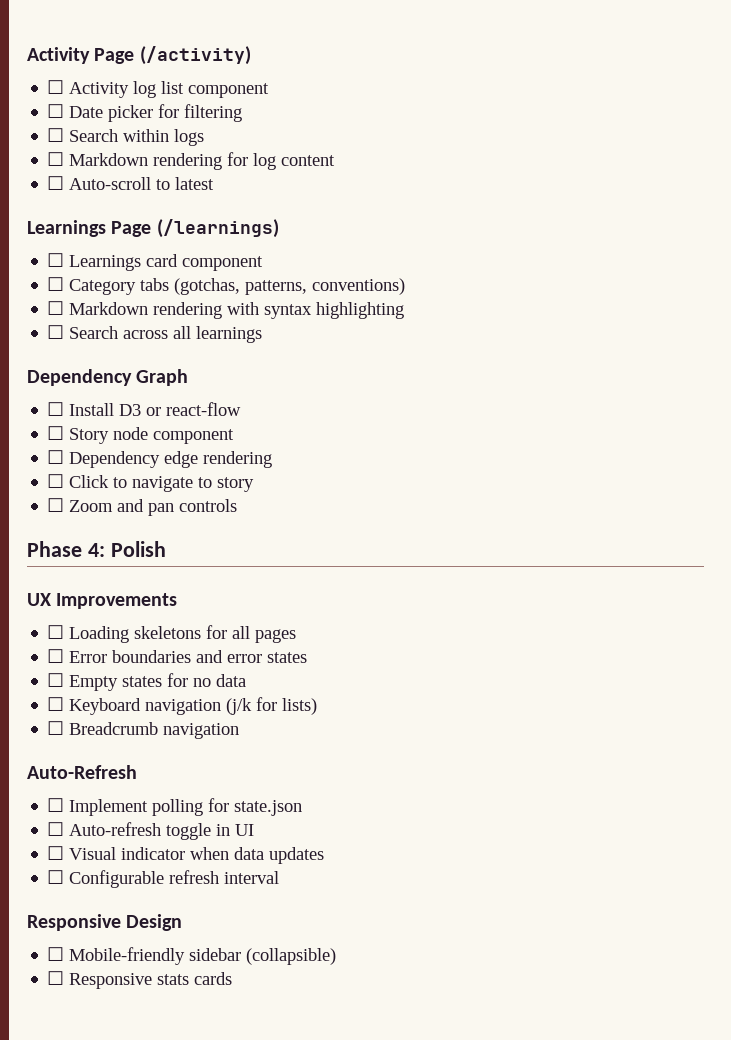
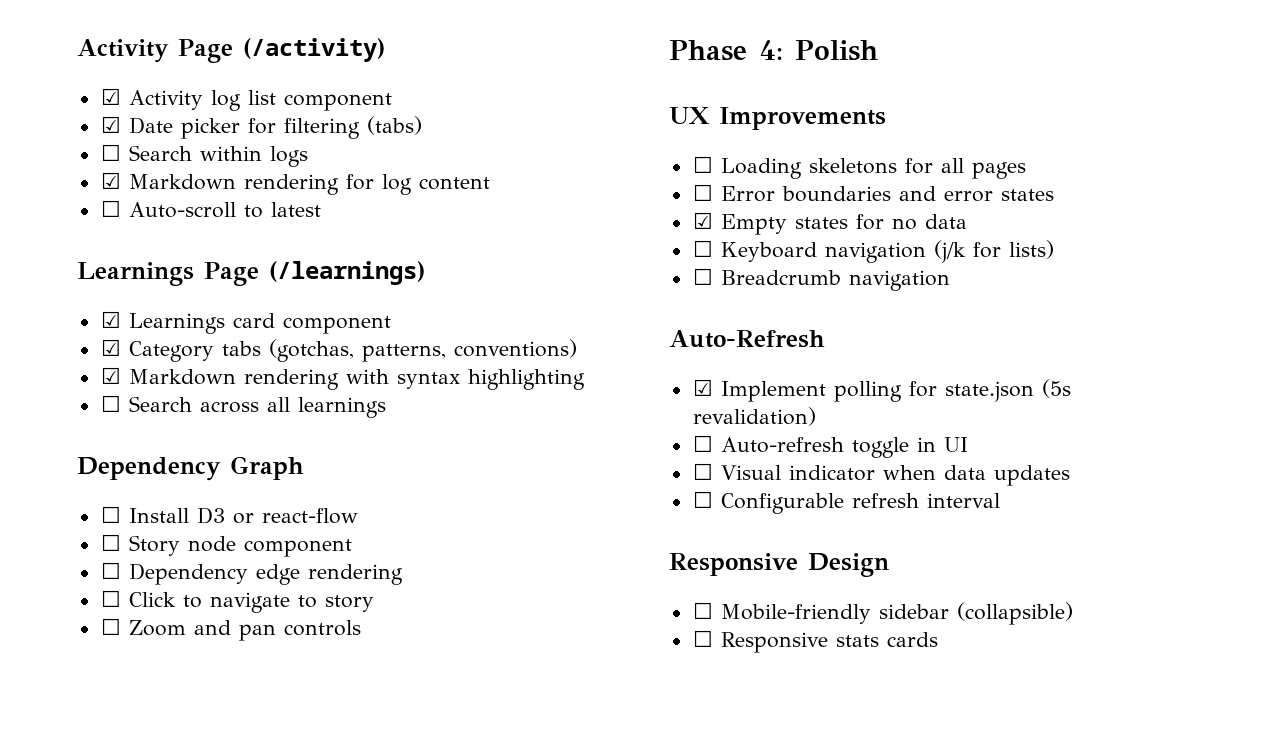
[47,80,65,94] ☐ -> [100,88,121,105] ☑
[47,104,65,118] ☐ -> [100,116,121,133] ☑
(243, 113) none -> [366,116,422,135] (tabs)
[47,152,65,166] ☐ -> [100,172,121,189] ☑
[47,253,65,267] ☐ -> [100,311,121,328] ☑
[47,277,65,291] ☐ -> [100,339,121,356] ☑
[47,301,65,315] ☐ -> [100,367,121,384] ☑
[47,673,65,687] ☐ -> [692,212,713,229] ☑
[47,798,65,812] ☐ -> [692,379,713,396] ☑
(303, 808) none -> [1041,379,1071,398] [692,407,816,426] (5s revalidation)

